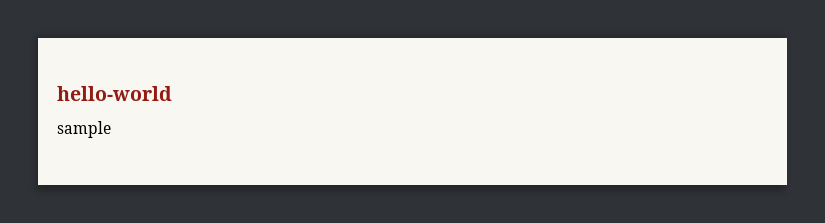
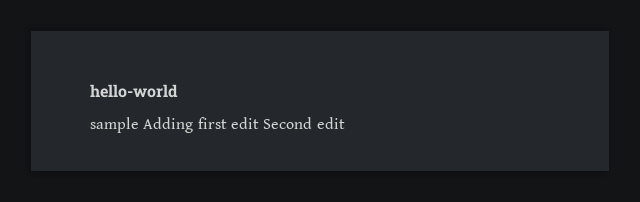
(111, 129) none -> [143,117,345,133] Adding first edit Second edit

